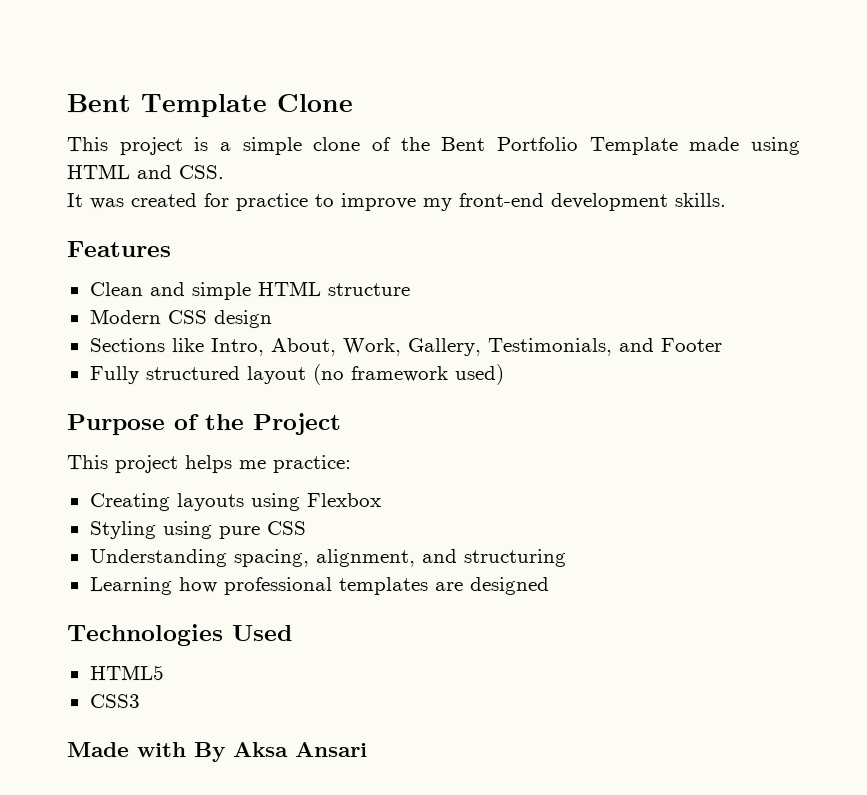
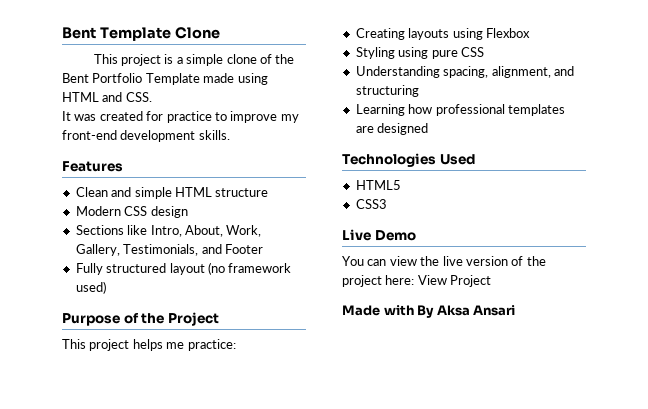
(141, 701) none -> [342,229,416,241] [342,256,546,266] [342,275,492,287] // Live Demo // You can view the live version of the project here: View Project

